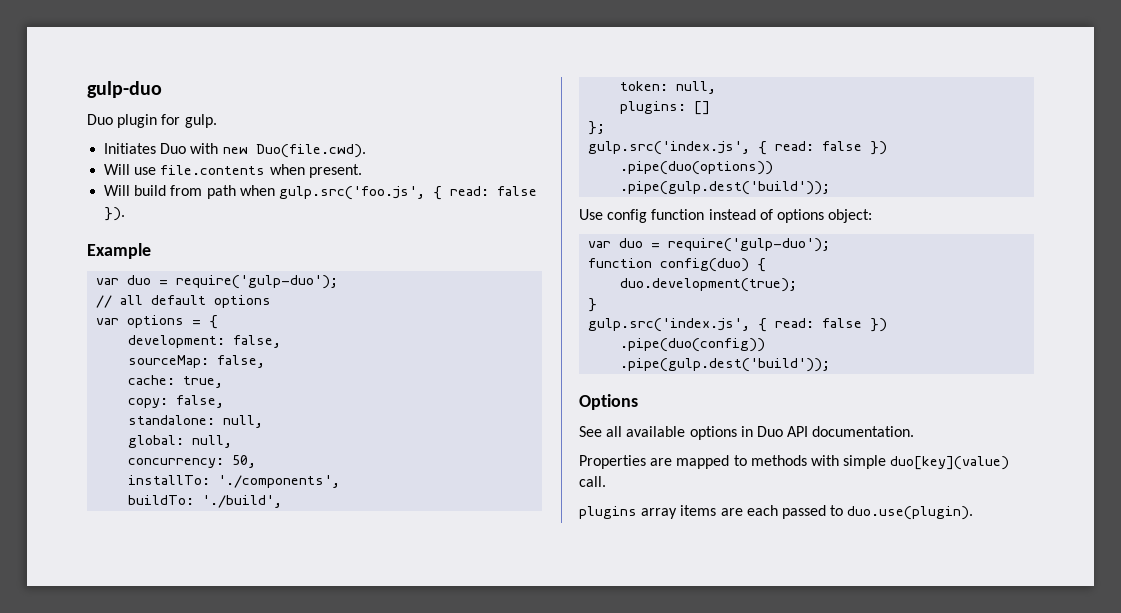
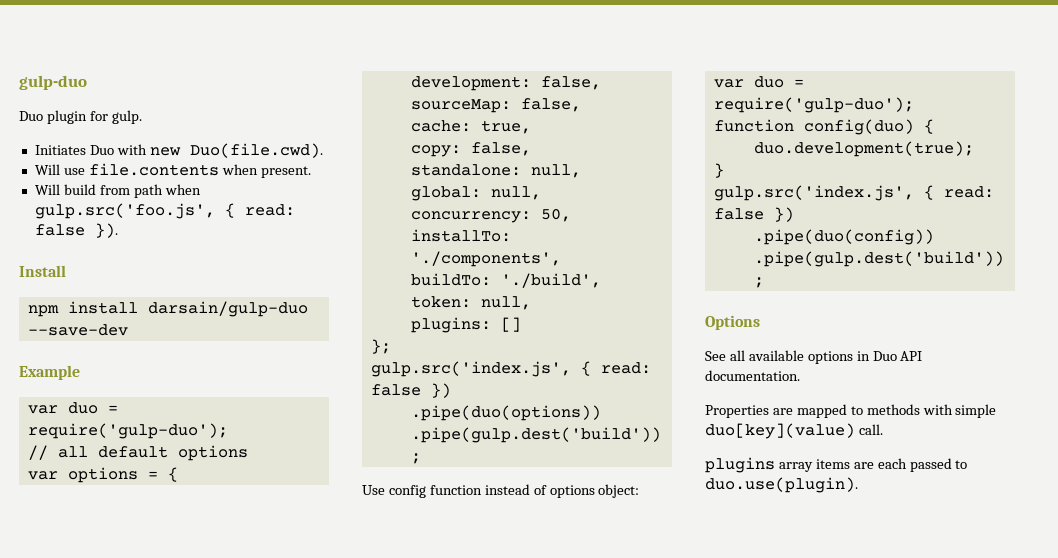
(126, 214) none -> [19,265,66,277] [27,301,308,317] [27,324,128,336] // Install // npm install darsain/gulp-duo --save-dev

